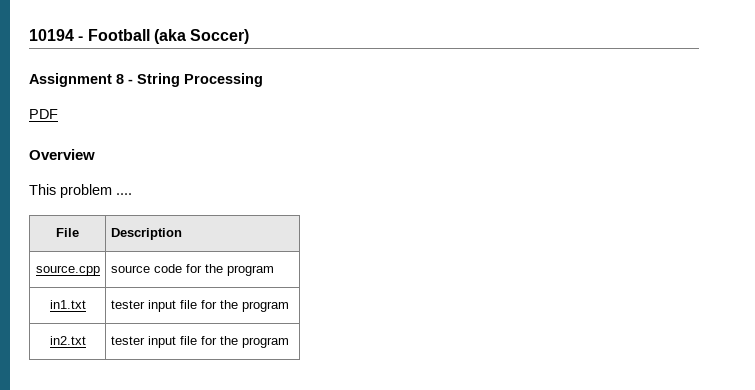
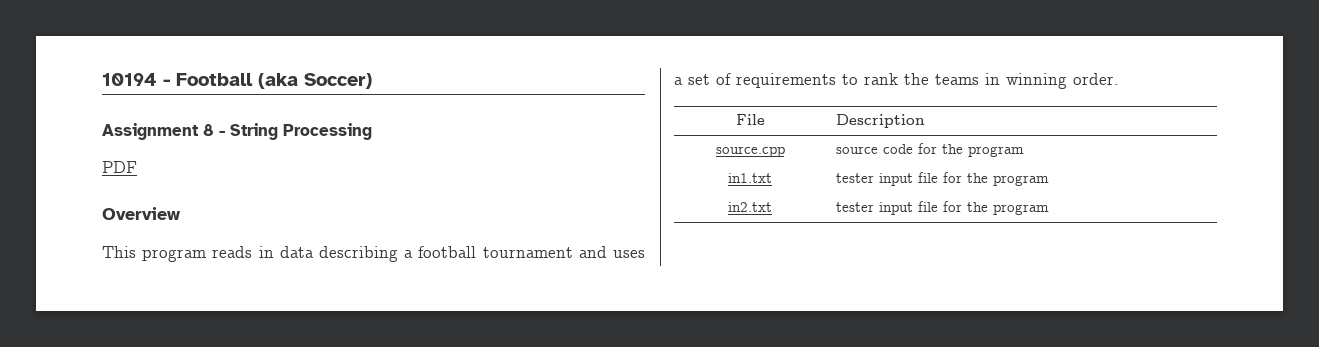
[60,184,132,198] problem .... -> [142,246,645,262] [674,73,1119,89] program reads in data describing a football tournament and uses a set of requirements to rank the teams in winning order.

